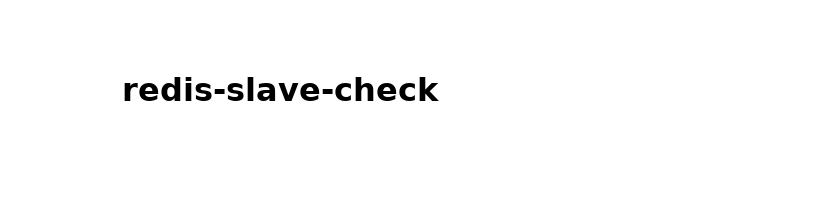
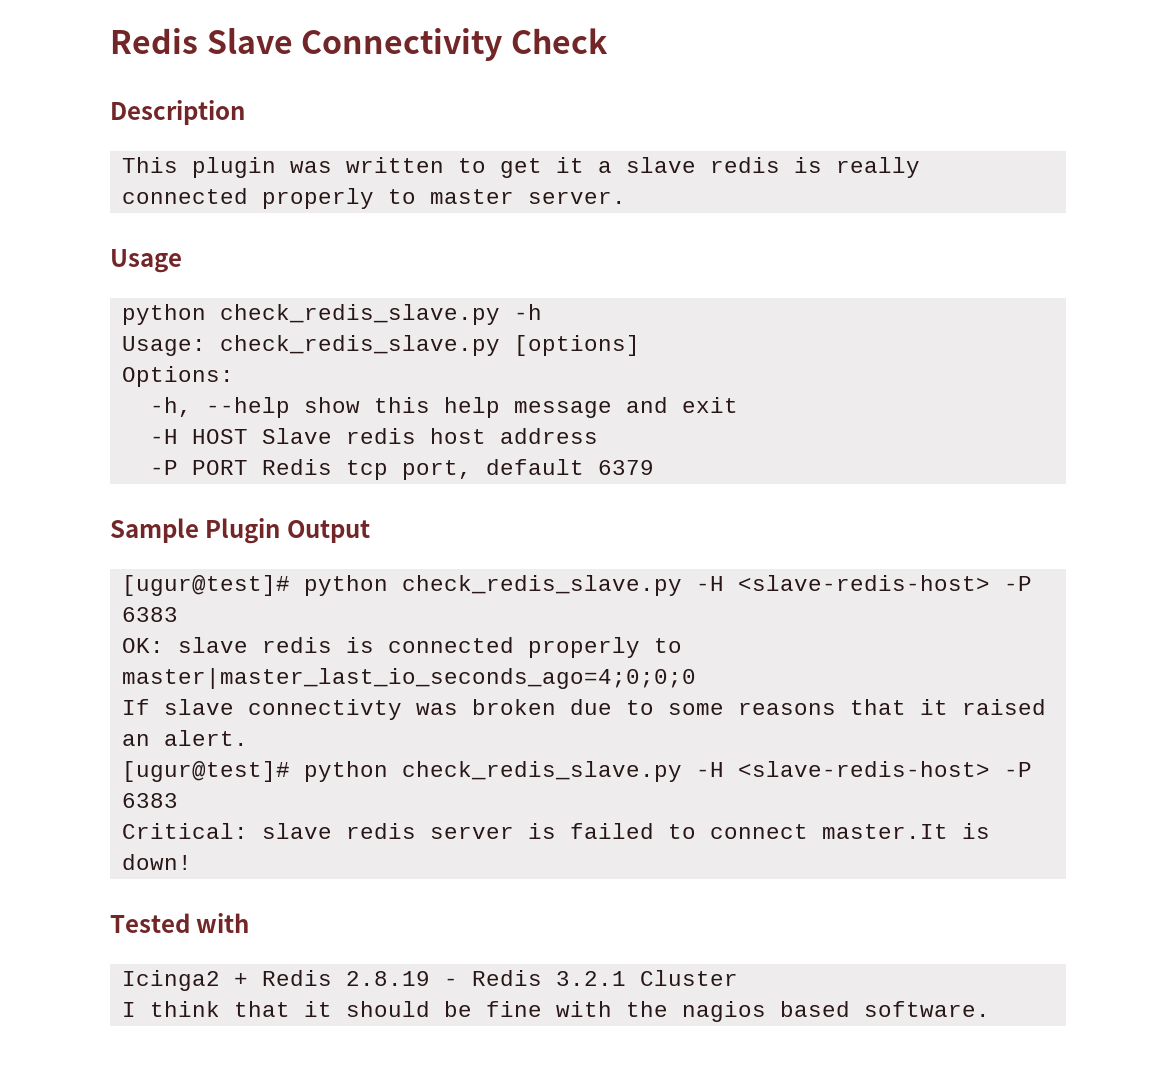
[122,77,439,101] redis-slave-check -> [110,28,608,61] [110,100,245,125] [122,157,921,178] [122,188,627,209] [110,249,182,273] [122,304,543,325] [122,335,641,356] [122,366,235,387] [150,397,739,418] [150,428,599,444] [150,459,655,480] [110,518,370,544] [122,575,1033,596] [122,607,179,622] [122,637,683,658] [122,668,697,689] [122,699,1047,720] [122,730,249,746] [122,761,1033,782] [122,793,179,808] [122,823,991,839] [122,854,193,870] [110,913,250,933] [122,970,739,991] [122,1001,991,1022] Redis Slave Connectivity Check // Description // This plugin was written to get it a slave redis is really connected properly to master server. // Usage // python check_redis_slave.py -h // Usage: check_redis_slave.py [options] // Options: // -h, --help show this help message and exit // -H HOST Slave redis host address // -P PORT Redis tcp port, default 6379 // Sample Plugin Output // [ugur@test]# python check_redis_slave.py -H <slave-redis-host> -P 6383 // OK: slave redis is connected properly to master|master_last_io_seconds_ago=4;0;0;0 // If slave connectivty was broken due to some reasons that it raised an alert. // [ugur@test]# python check_redis_slave.py -H <slave-redis-host> -P 6383 // Critical: slave redis server is failed to connect master.It is down! // Tested with // Icinga2 + Redis 2.8.19 - Redis 3.2.1 Cluster // I think that it should be fine with the nagios based software.

